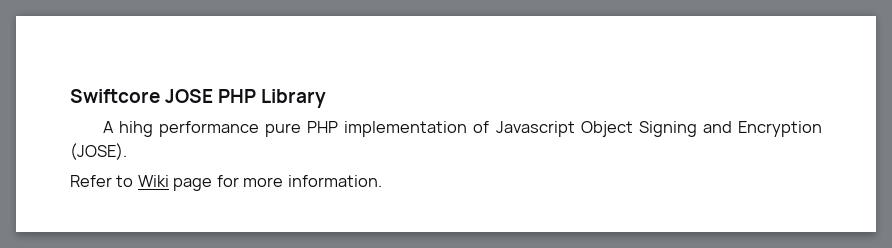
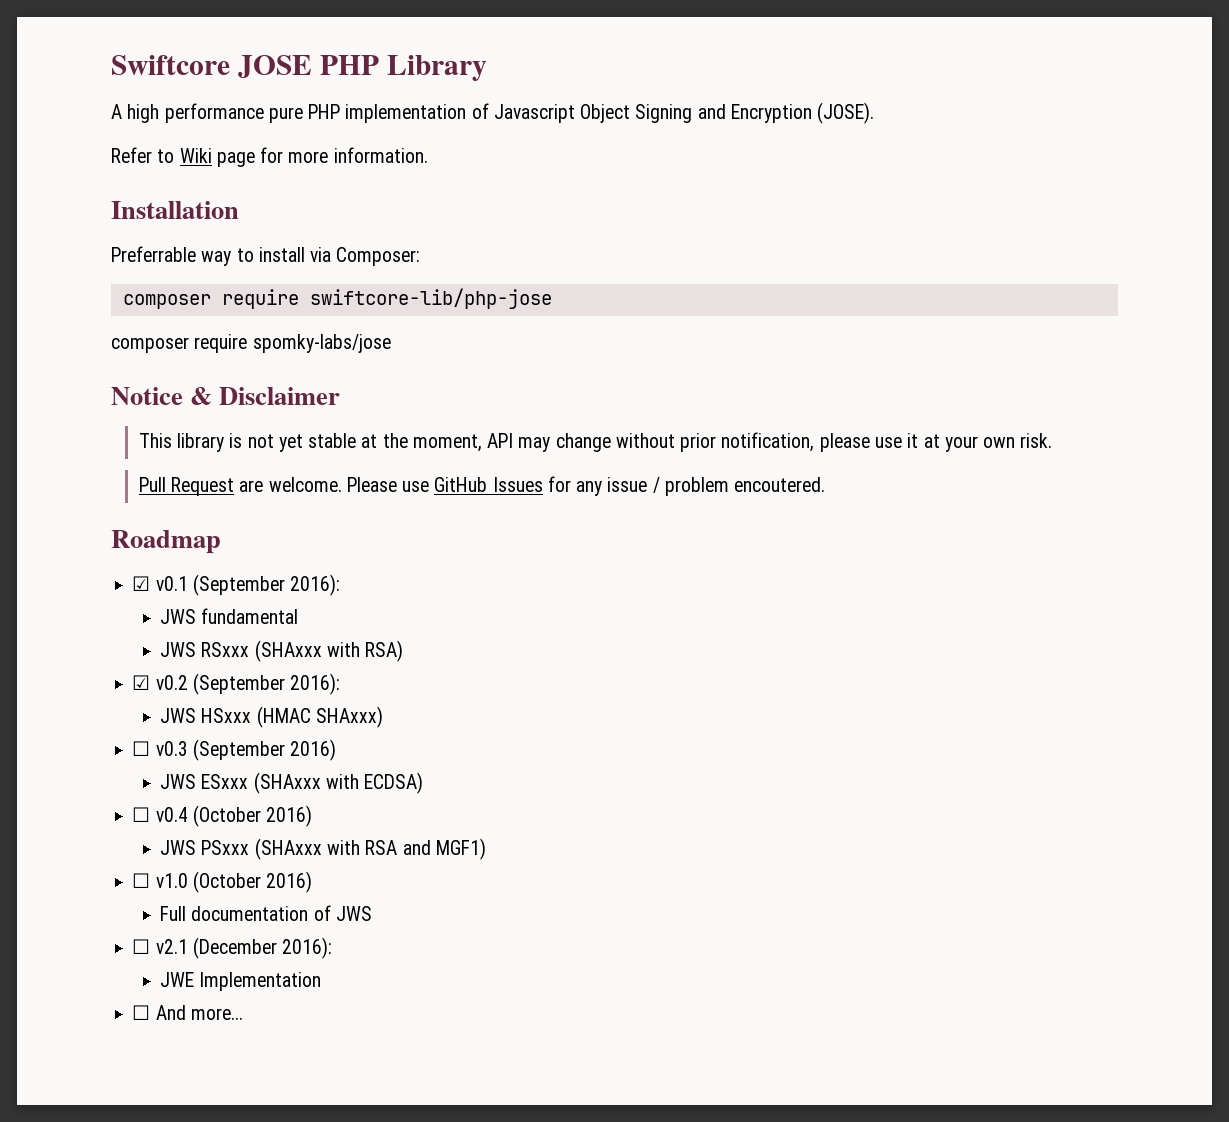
[118,121,153,137] hihg -> [127,104,160,123] high
(382, 181) none -> [111,201,239,219] [111,246,421,266] [122,288,552,309] [111,334,391,353] [111,387,341,405] [138,432,1053,452] [138,476,826,496] [111,530,221,554] [132,574,341,596] [160,608,299,624] [160,640,404,662] [132,673,341,695] [160,706,383,728] [132,739,337,761] [160,772,424,794] [132,805,313,827] [160,838,486,860] [132,871,313,893] [160,905,372,921] [132,937,333,959] [160,972,322,991] [132,1005,243,1020] // Installation // Preferrable way to install via Composer: // composer require swiftcore-lib/php-jose // composer require spomky-labs/jose // Notice & Disclaimer // This library is not yet stable at the moment, API may change without prior notification, please use it at your own risk. // Pull Request are welcome. Please use GitHub Issues for any issue / problem encoutered. // Roadmap // ☑ v0.1 (September 2016): // JWS fundamental // JWS RSxxx (SHAxxx with RSA) // ☑ v0.2 (September 2016): // JWS HSxxx (HMAC SHAxxx) // ☐ v0.3 (September 2016) // JWS ESxxx (SHAxxx with ECDSA) // ☐ v0.4 (October 2016) // JWS PSxxx (SHAxxx with RSA and MGF1) // ☐ v1.0 (October 2016) // Full documentation of JWS // ☐ v2.1 (December 2016): // JWE Implementation // ☐ And more...

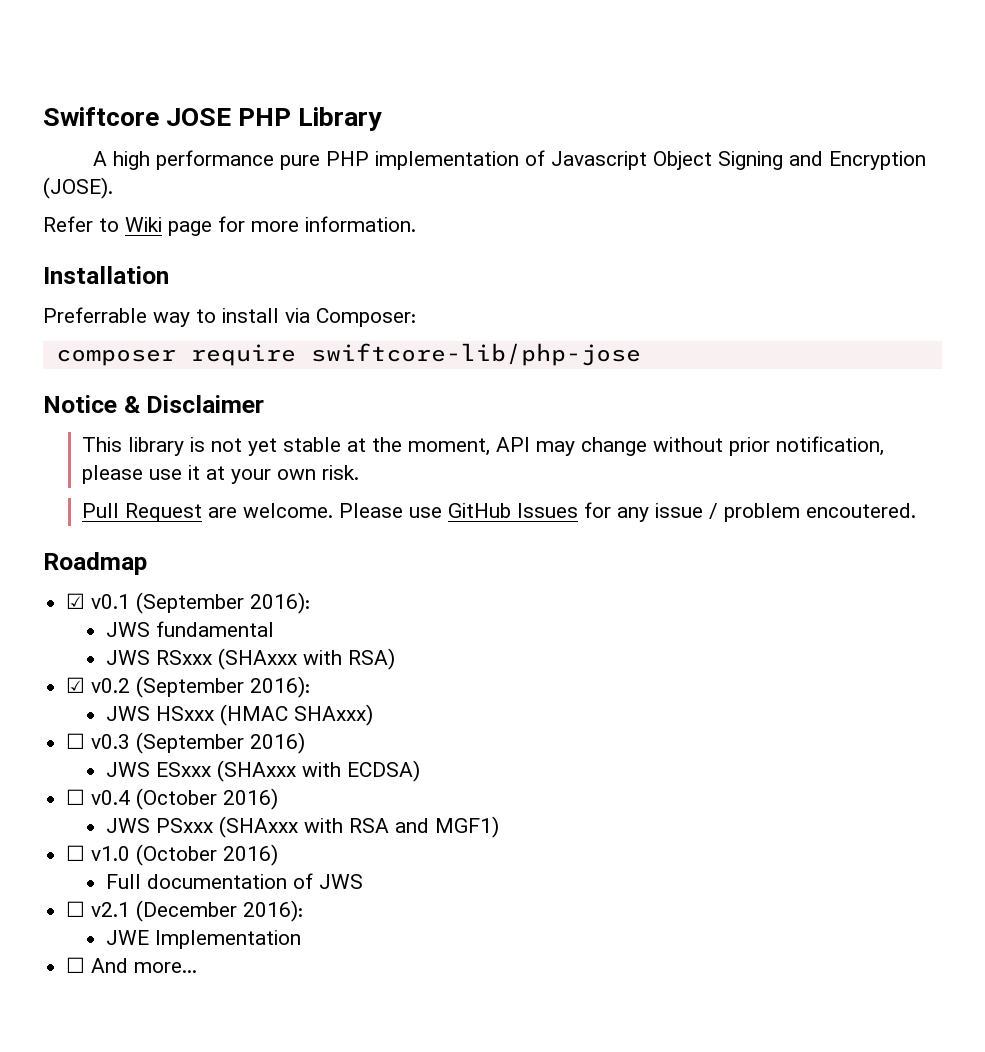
[111,334,391,353] // composer require spomky-labs/jose -> (641, 354) none

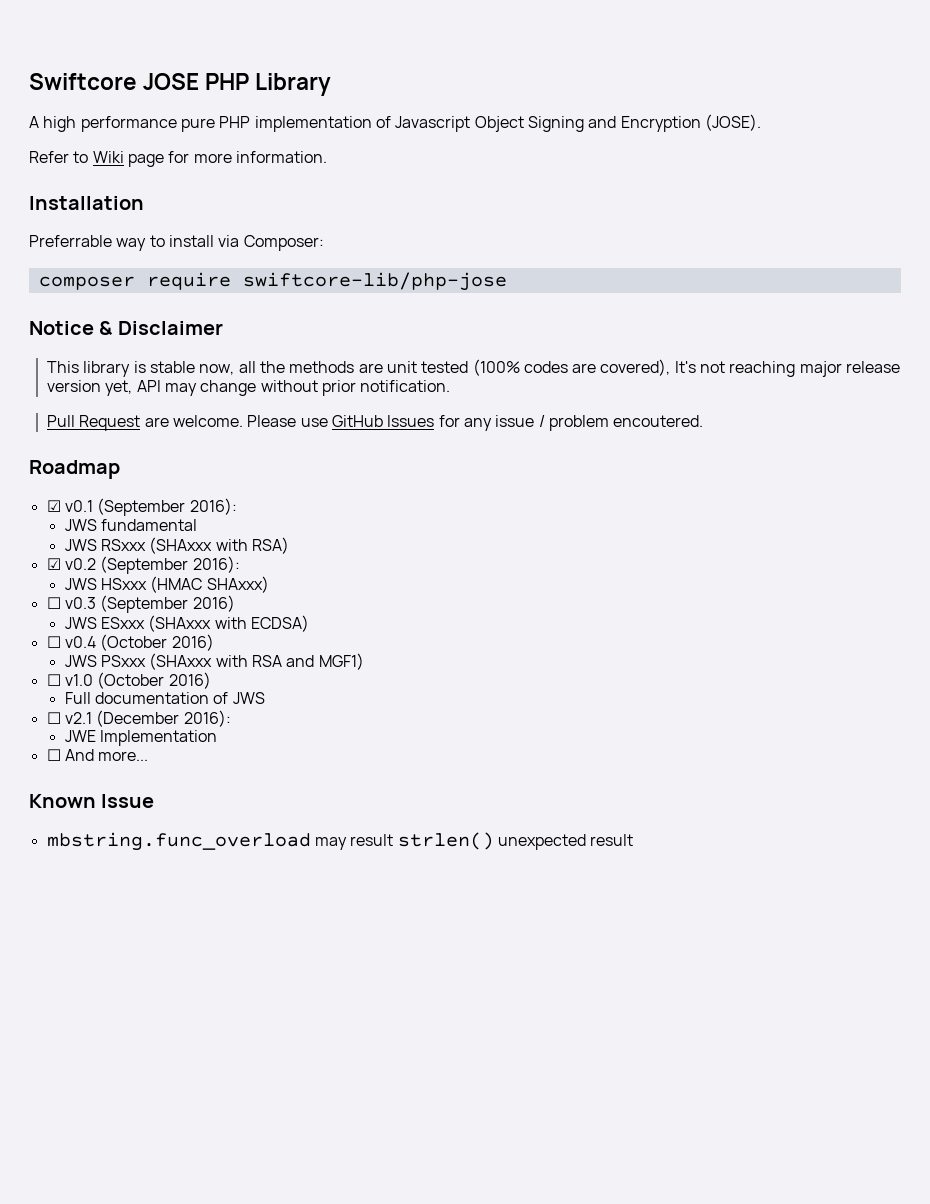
[211,437,491,456] not yet stable at the moment, -> [149,359,901,377] [46,380,133,396] stable now, all the methods are unit tested (100% codes are covered), It's not reaching major release version yet,
[776,436,885,456] [82,465,360,484] notification, please use it at your own risk. -> [360,380,451,392] notification.
(198, 967) none -> [29,794,155,808] [46,832,634,851] // Known Issue // mbstring.func_overload may result strlen() unexpected result

